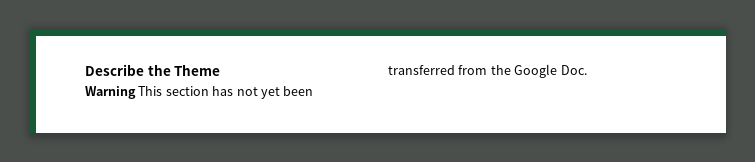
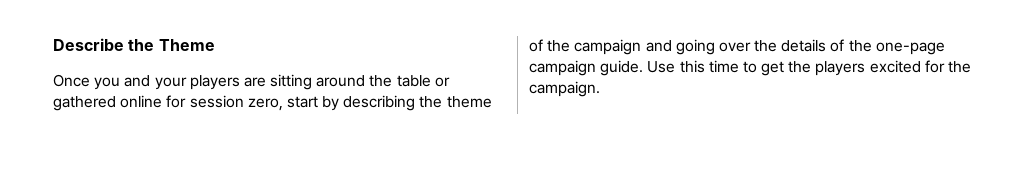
[85,86,314,99] [388,64,587,78] Warning This section has not yet been transferred from the Google Doc. -> [53,74,450,90] [53,95,492,111] [529,39,945,55] [529,60,972,76] [529,81,600,97] Once you and your players are sitting around the table or gathered online for session zero, start by describing the theme of the campaign and going over the details of the one-page campaign guide. Use this time to get the players excited for the campaign.

